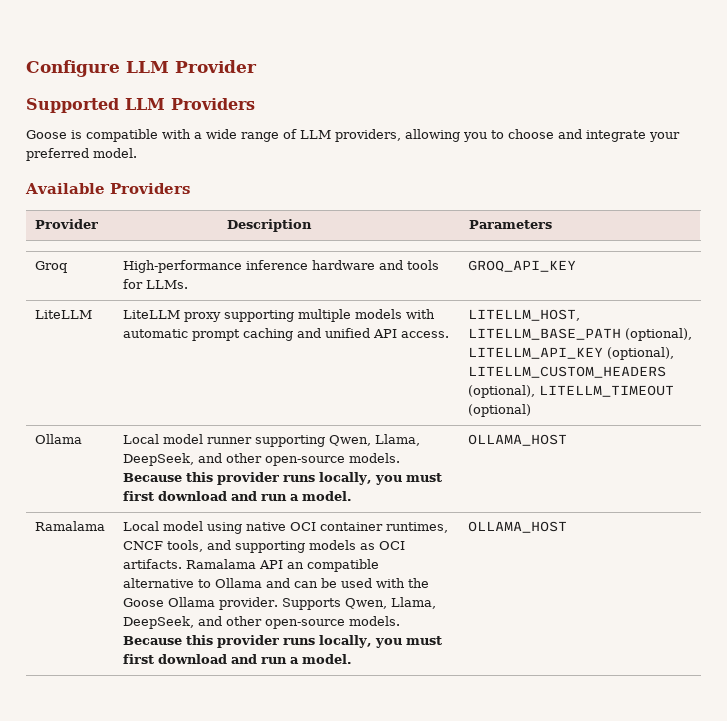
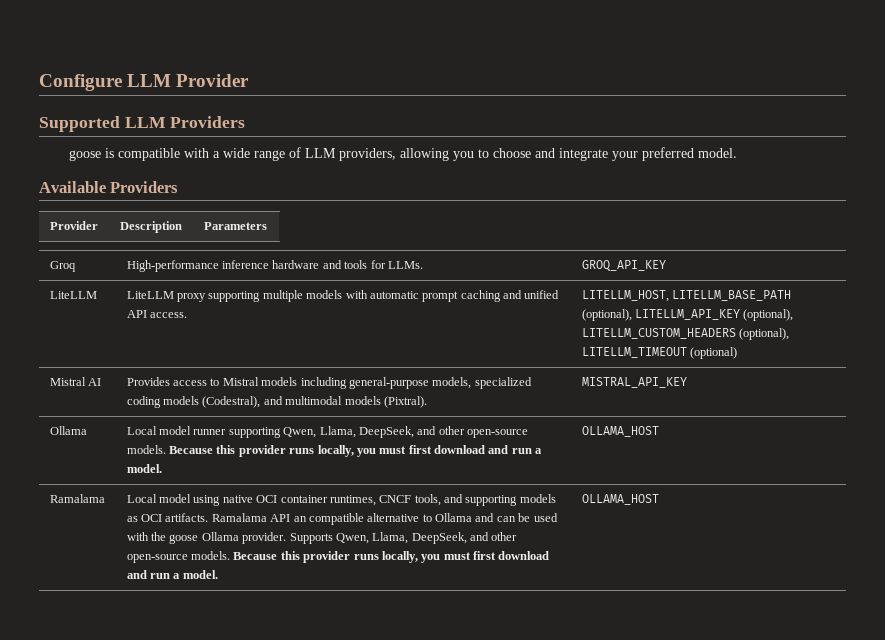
[26,130,67,139] Goose -> [69,150,102,161] goose
(531, 410) none -> [49,377,102,386] [126,377,532,389] [126,396,427,408] [581,377,687,388] // Mistral AI | Provides access to Mistral models including general-purpose models, specialized coding models (Codestral), and multimodal models (Pixtral). | MISTRAL_API_KEY
[122,598,164,607] Goose -> [169,534,199,544] goose

